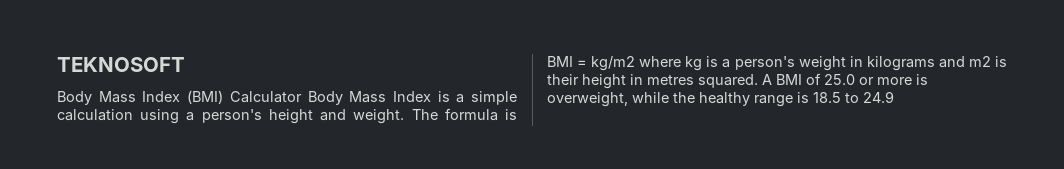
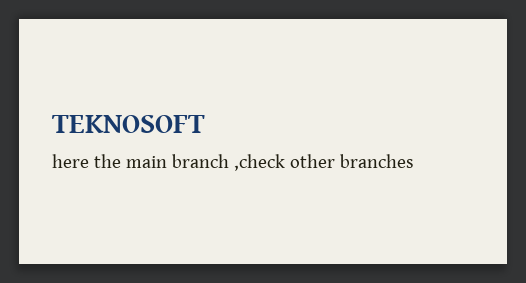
[57,90,517,105] [57,108,517,124] [547,56,1007,71] [547,73,928,89] [547,91,894,107] Body Mass Index (BMI) Calculator Body Mass Index is a simple calculation using a person's height and weight. The formula is BMI = kg/m2 where kg is a person's weight in kilograms and m2 is their height in metres squared. A BMI of 25.0 or more is overweight, while the healthy range is 18.5 to 24.9 -> [52,154,414,171] here the main branch ,check other branches

